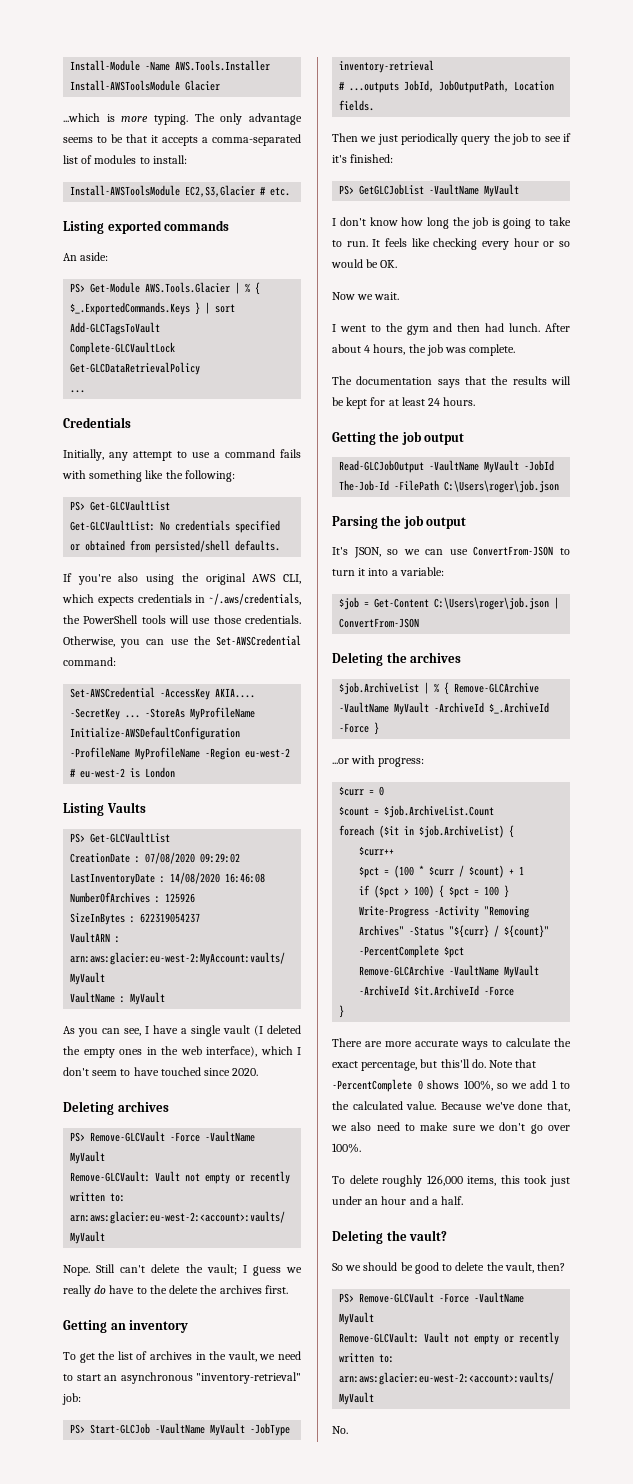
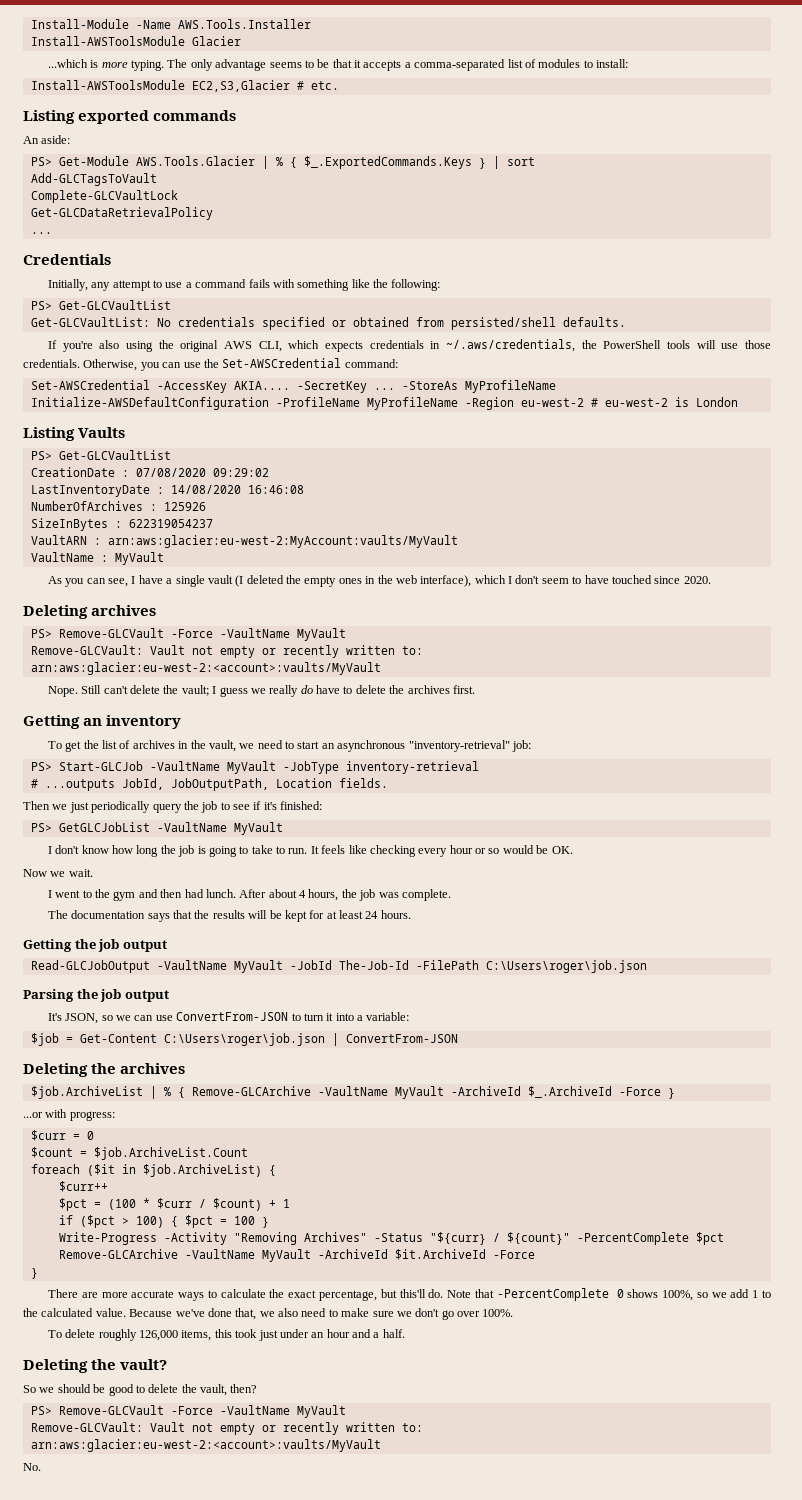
[149,1285,167,1294] the -> (353, 690) none

